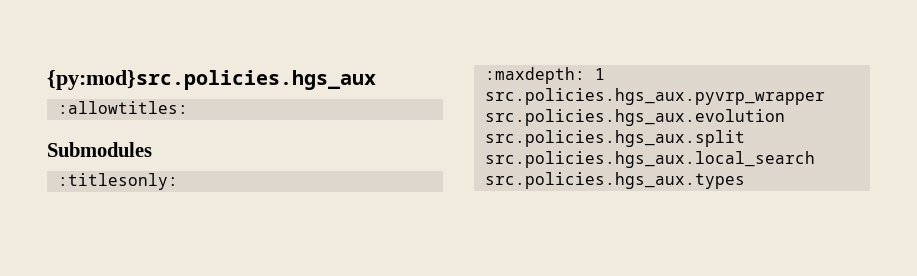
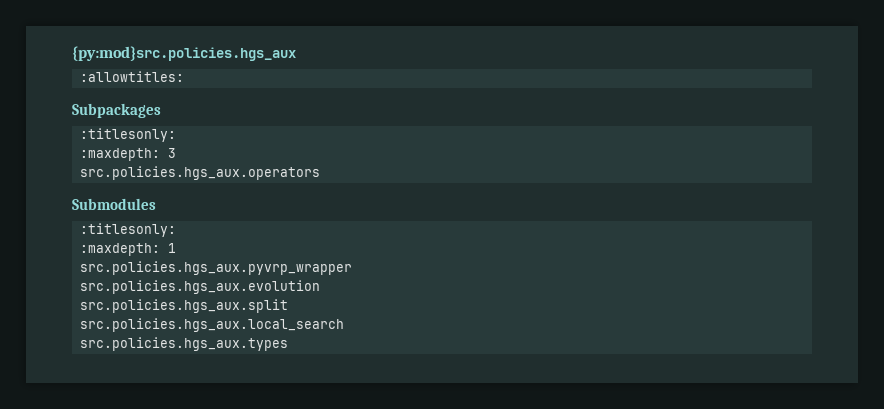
(188, 107) none -> [72,103,161,118] [79,128,176,142] [79,148,176,161] [79,166,320,180] // Subpackages // :titlesonly: // :maxdepth: 3 // src.policies.hgs_aux.operators

